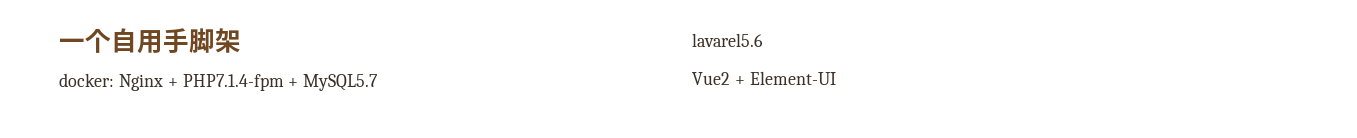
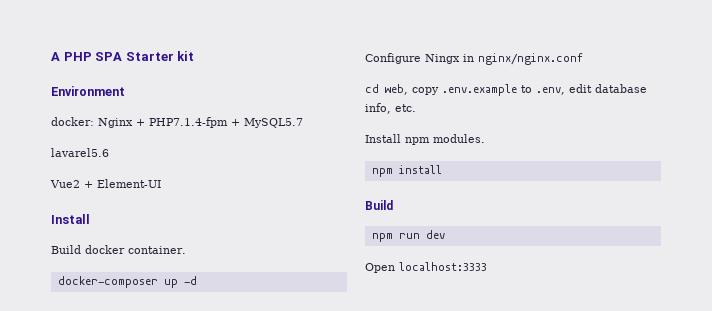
[59,28,241,54] 一个自用手脚架 -> [51,51,195,61] [51,86,125,96] A PHP SPA Starter kit // Environment
(836, 78) none -> [51,214,90,224] [51,245,186,254] [57,276,197,288] [365,53,583,65] [365,84,647,96] [365,103,416,114] [365,134,485,145] [371,165,442,177] [365,200,393,210] [371,230,445,242] [365,262,487,273] // Install // Build docker container. // docker-composer up -d // Configure Ningx in nginx/nginx.conf // cd web, copy .env.example to .env, edit database info, etc. // Install npm modules. // npm install // Build // npm run dev // Open localhost:3333

